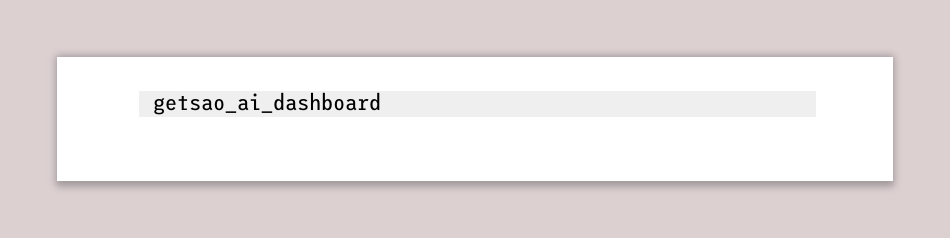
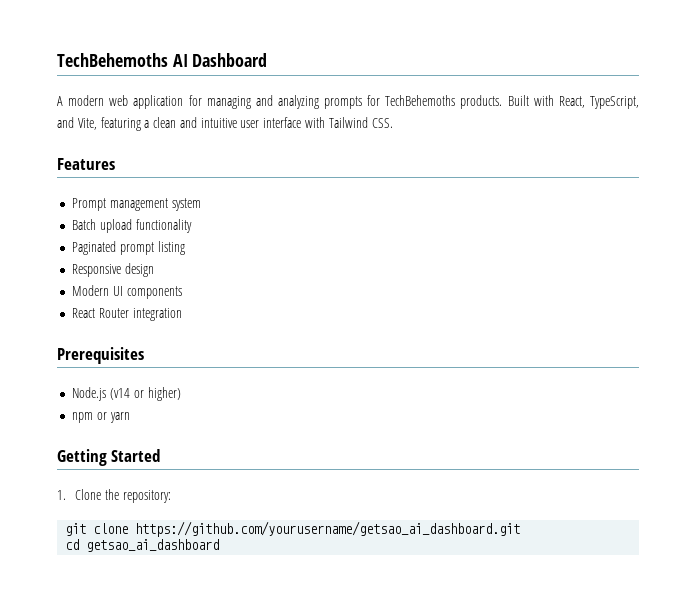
(152, 103) none -> [57,53,268,67] [57,95,639,109] [57,117,393,131] [57,158,115,170] [72,198,201,211] [72,219,192,233] [72,241,185,255] [72,263,155,277] [72,285,182,299] [72,308,182,321] [57,347,144,364] [72,387,181,401] [72,412,130,423] [57,449,161,466] [57,489,171,503] [65,521,521,537] [65,539,80,550] TechBehemoths AI Dashboard // A modern web application for managing and analyzing prompts for TechBehemoths products. Built with React, TypeScript, and Vite, featuring a clean and intuitive user interface with Tailwind CSS. // Features // Prompt management system // Batch upload functionality // Paginated prompt listing // Responsive design // Modern UI components // React Router integration // Prerequisites // Node.js (v14 or higher) // npm or yarn // Getting Started // 1. Clone the repository: // git clone https://github.com/yourusername/getsao_ai_dashboard.git // cd

